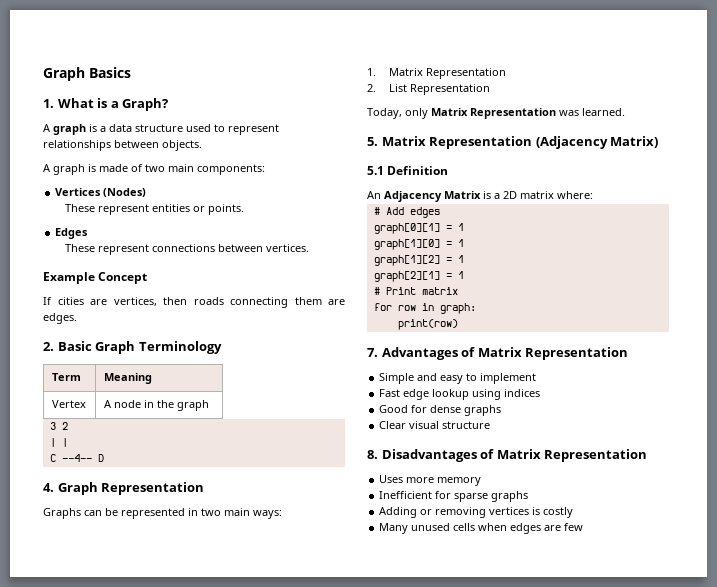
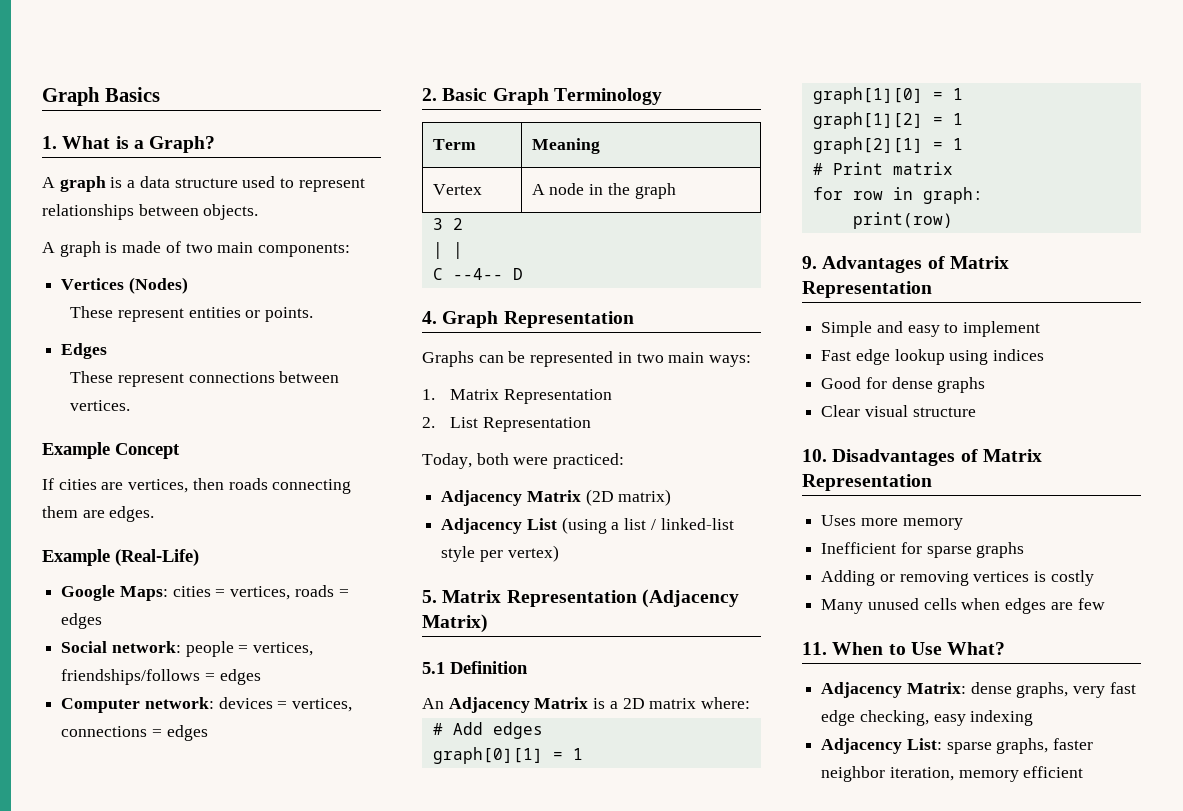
(77, 318) none -> [42,549,199,566] [61,585,349,601] [61,613,103,629] [61,641,314,657] [61,669,261,685] [61,697,353,713] [61,725,208,741] // Example (Real-Life) // Google Maps: cities = vertices, roads = edges // Social network: people = vertices, friendships/follows = edges // Computer network: devices = vertices, connections = edges
[405,108,625,119] only Matrix Representation was learned. -> [476,453,625,469] [441,489,672,506] [441,517,734,534] [441,545,559,562] both were practiced: // Adjacency Matrix (2D matrix) // Adjacency List (using a list / linked-list style per vertex)
[367,348,378,357] 7. -> [802,256,817,269] 9.
[367,450,378,459] 8. -> [802,449,827,462] 10.
(584, 527) none -> [802,642,1006,655] [821,682,1136,698] [821,710,1034,726] [821,738,1094,754] [821,766,1084,782] // 11. When to Use What? // Adjacency Matrix: dense graphs, very fast edge checking, easy indexing // Adjacency List: sparse graphs, faster neighbor iteration, memory efficient

